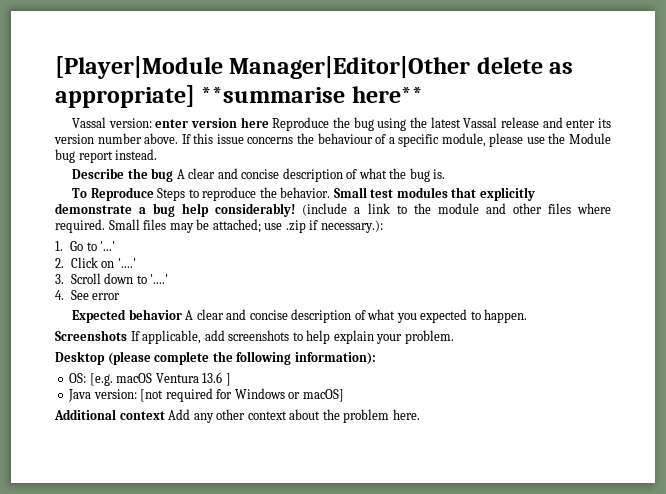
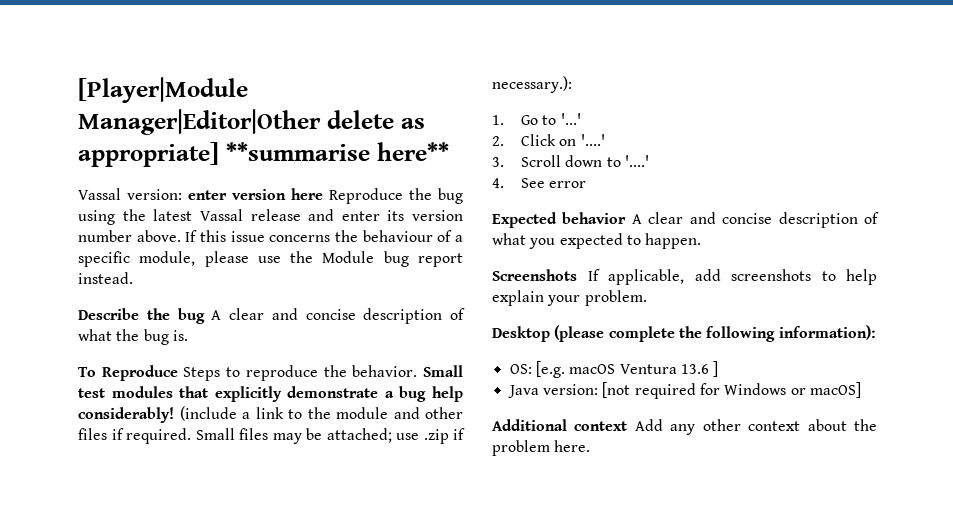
[576,203,611,214] where -> [111,428,124,440] if

